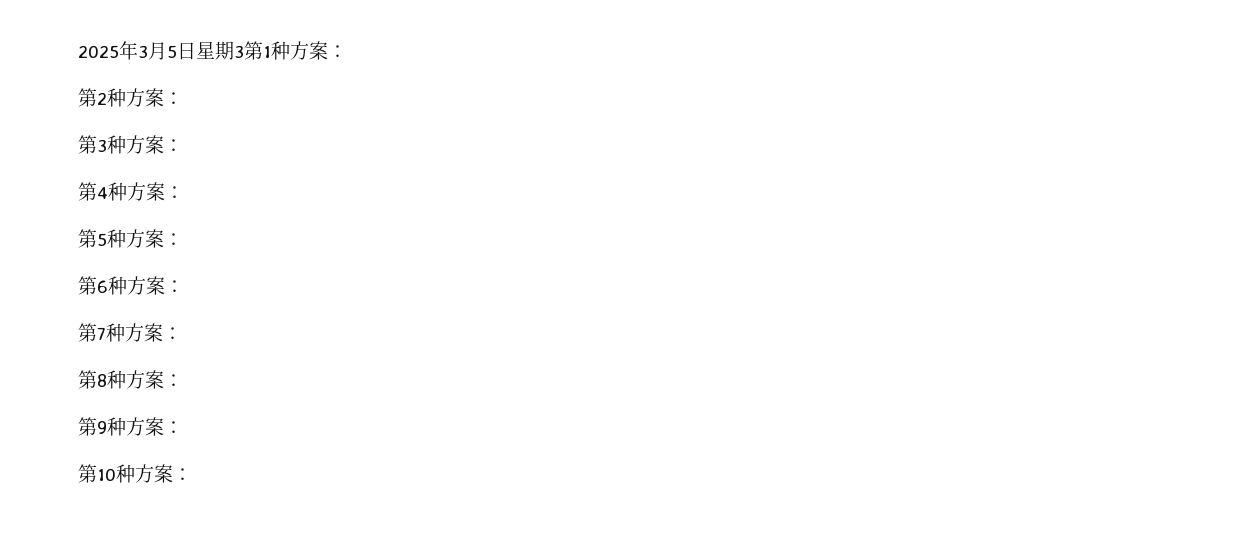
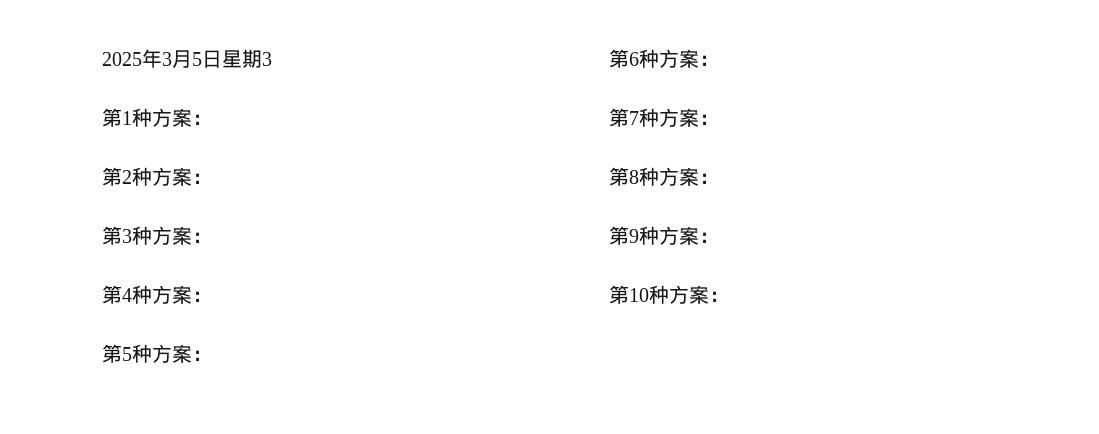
(244, 51) none -> (272, 59) //

